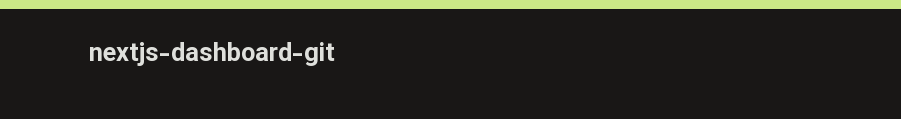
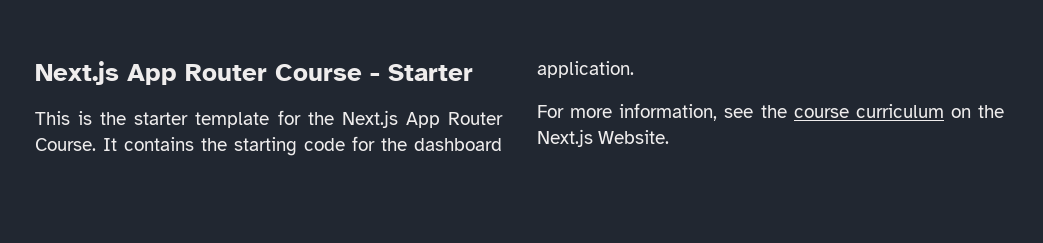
[89,42,335,66] nextjs-dashboard-git -> [35,61,473,85] [35,110,503,128] [35,136,502,156] [537,61,634,78] [537,103,1004,121] [537,129,670,147] Next.js App Router Course - Starter // This is the starter template for the Next.js App Router Course. It contains the starting code for the dashboard application. // For more information, see the course curriculum on the Next.js Website.

